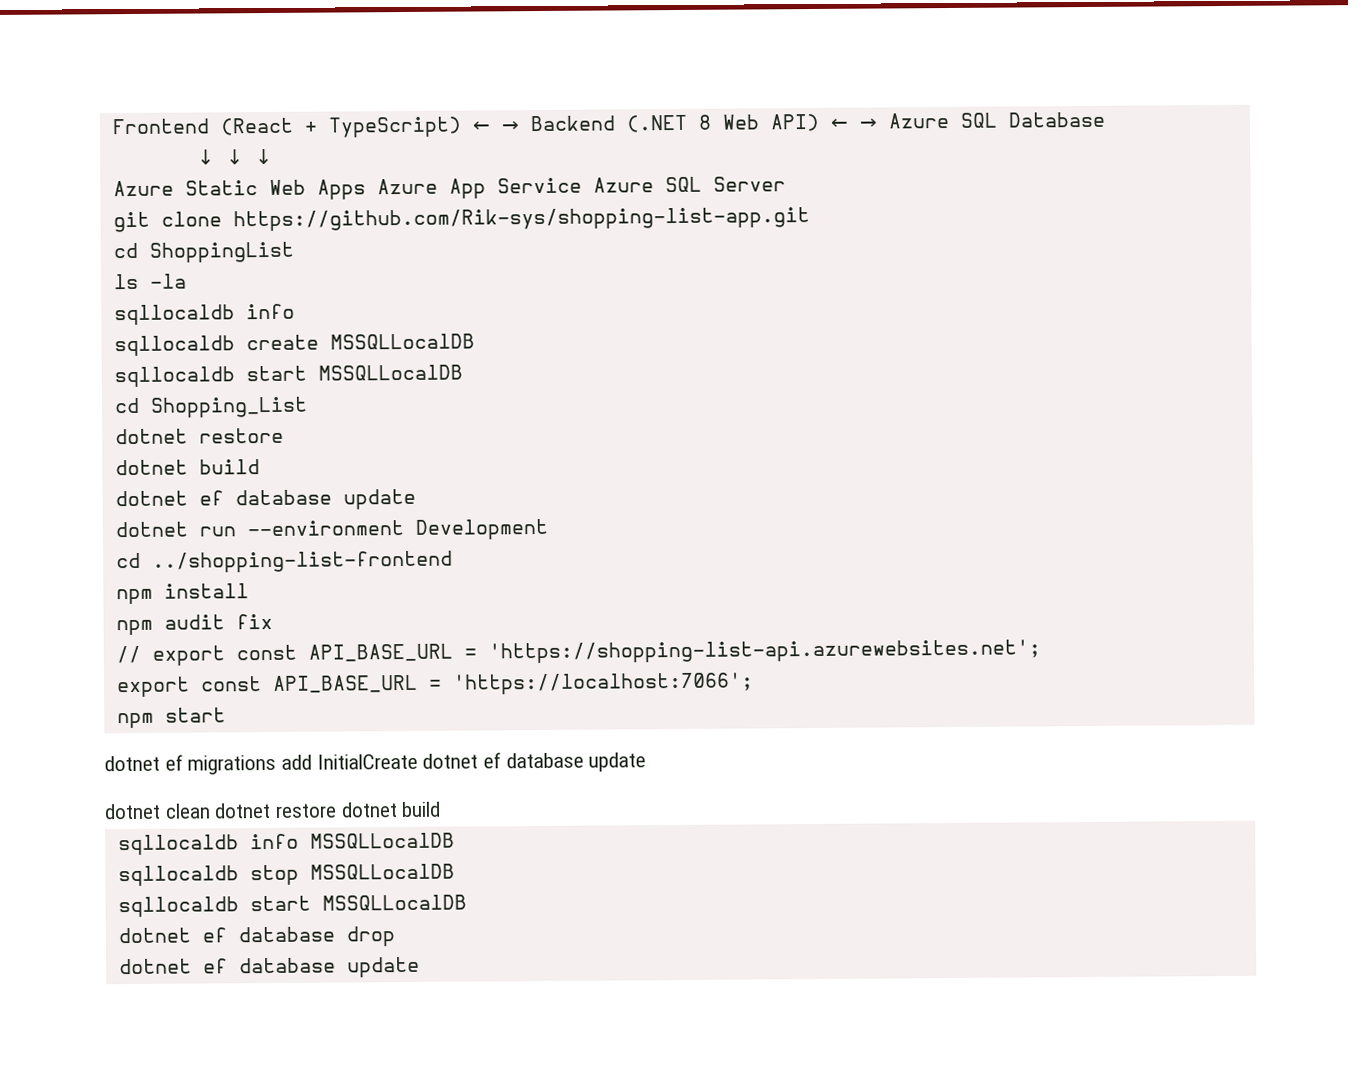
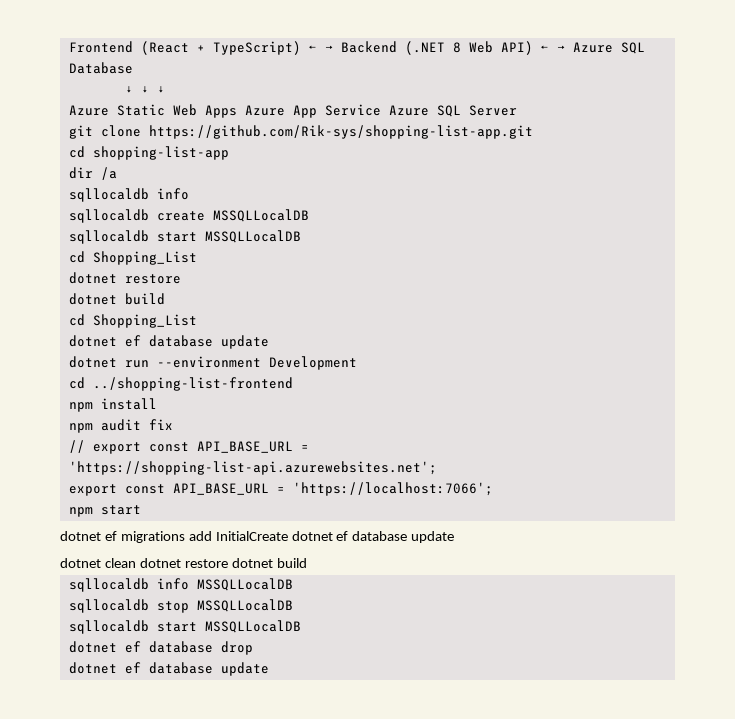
[148,241,294,263] [113,273,187,290] ShoppingList // ls -la -> [92,146,229,160] [68,167,117,180] shopping-list-app // dir /a
(260, 467) none -> [68,314,197,328] // cd Shopping_List

